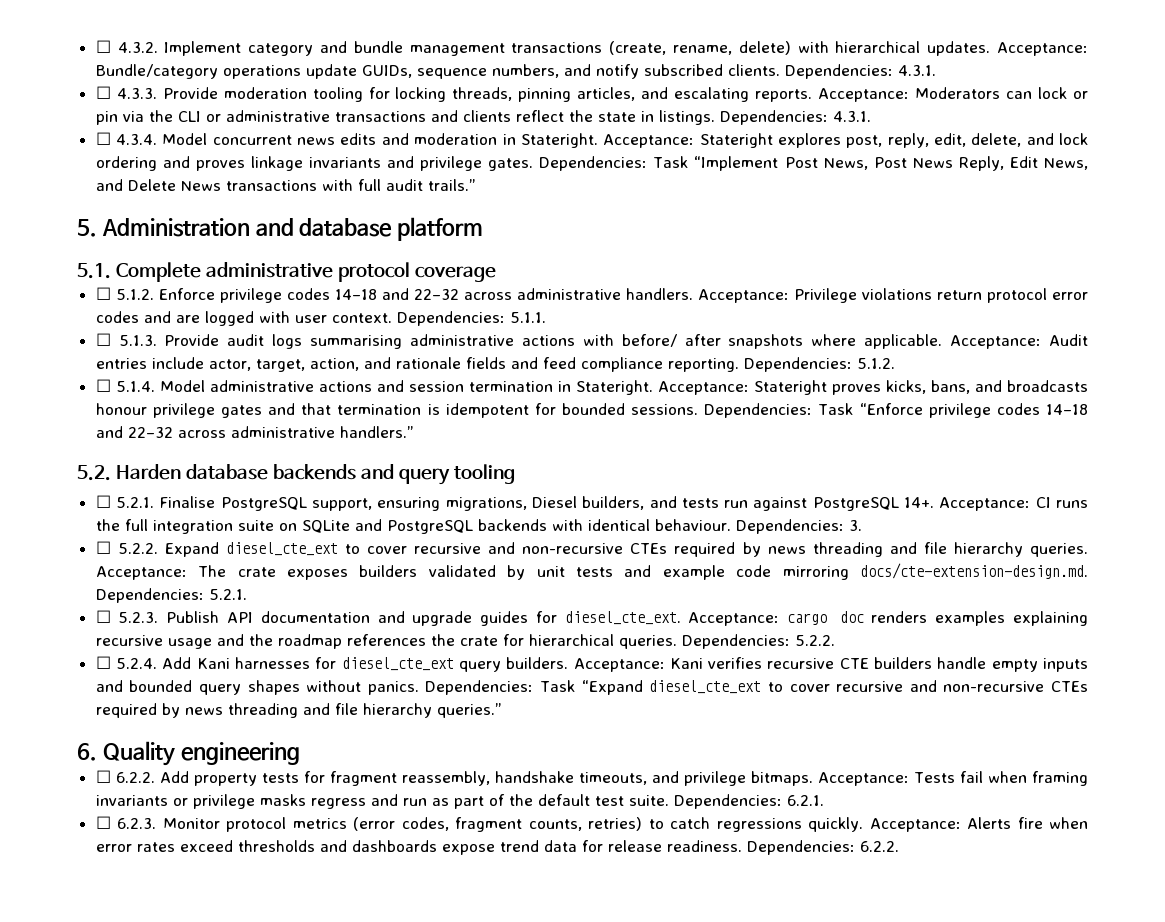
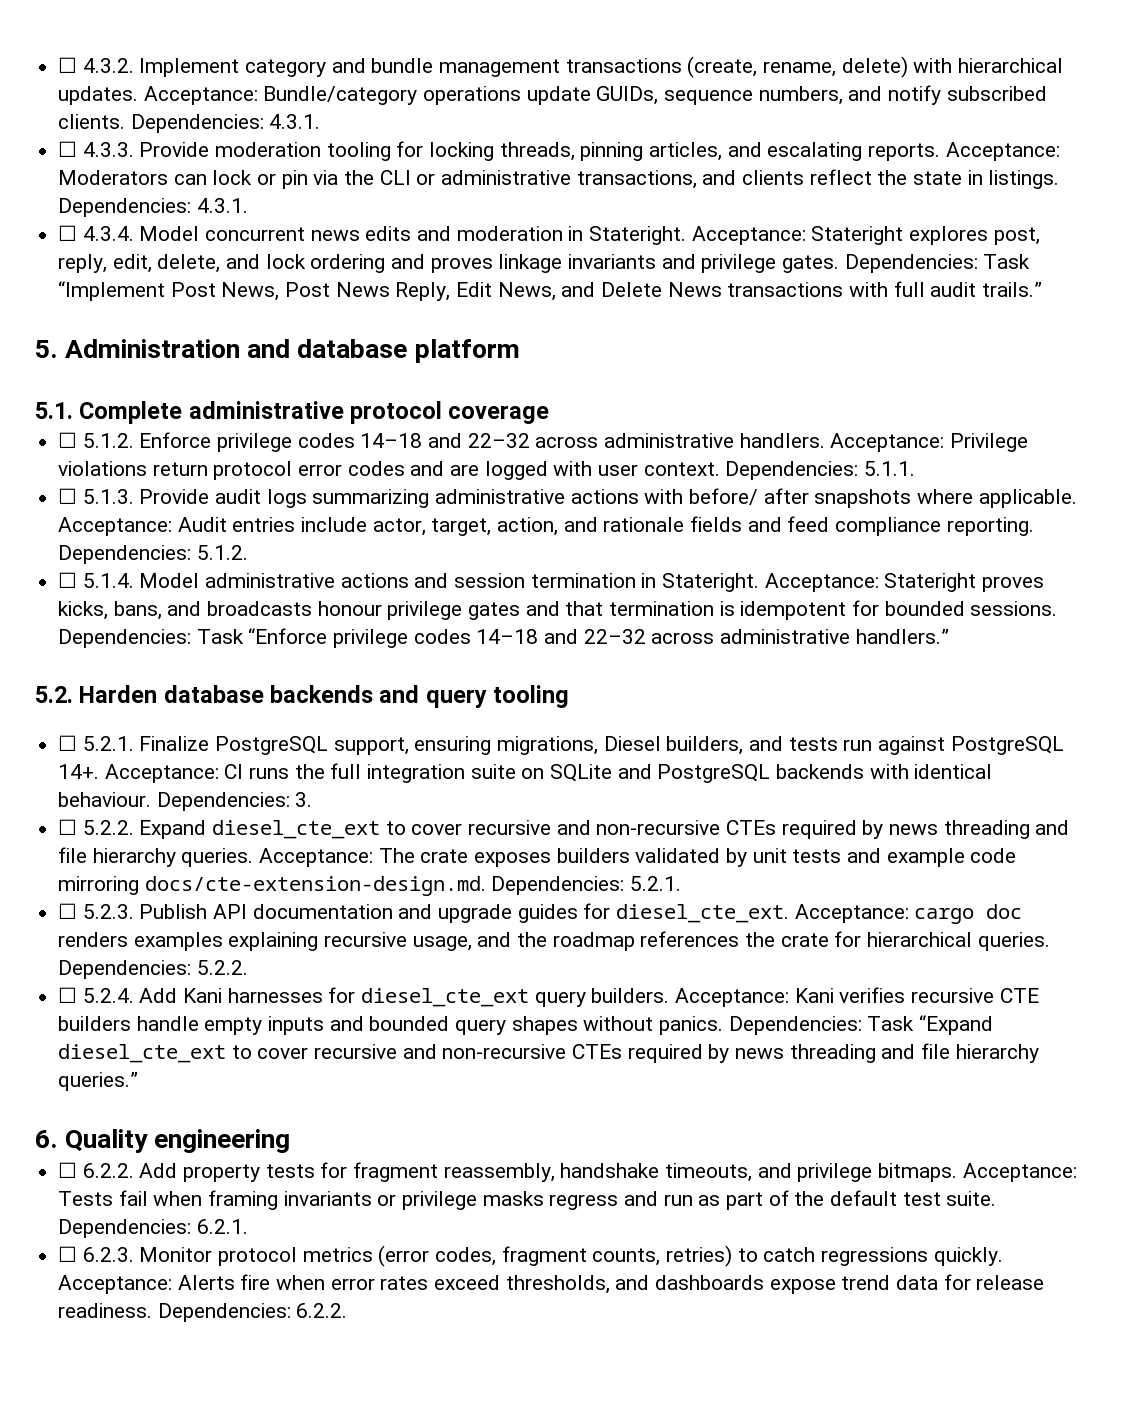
[334,111,426,122] transactions -> [576,170,697,189] transactions,
[310,335,403,349] summarising -> [312,489,430,508] summarizing
[159,496,216,508] Finalise -> [139,736,210,751] Finalize
[167,638,212,649] usage -> [412,936,472,951] usage,
[237,840,315,852] thresholds -> [505,1275,610,1294] thresholds,

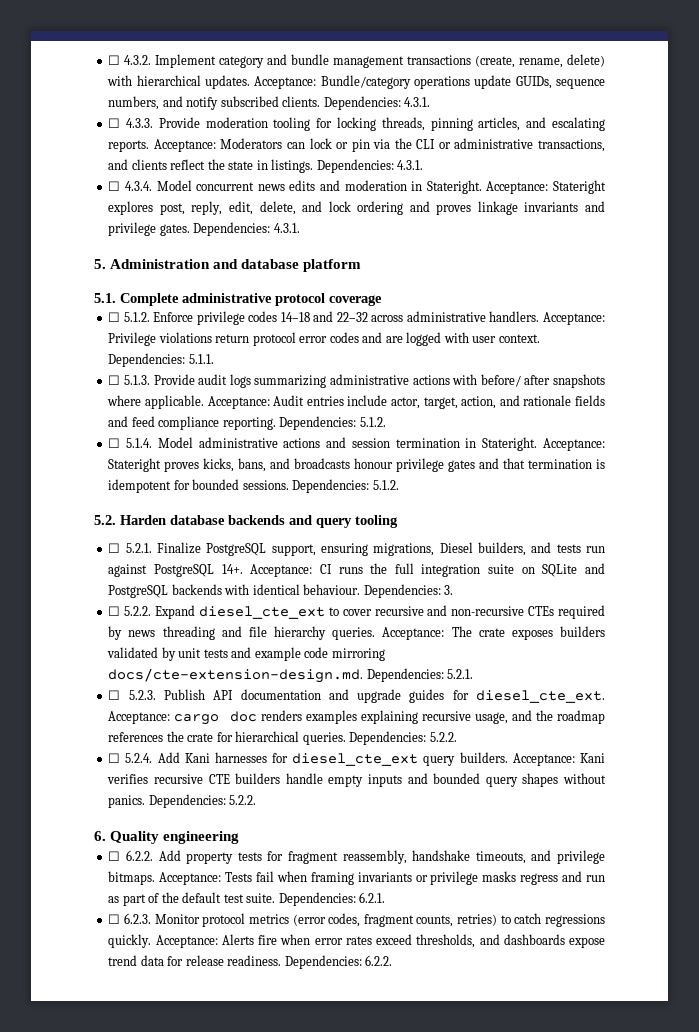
[983,254,1031,269] [58,281,1043,301] Task “Implement Post News, Post News Reply, Edit News, and Delete News transactions with full audit trails.” -> [273,223,300,233] 4.3.1.
[196,628,949,648] Task “Enforce privilege codes 14–18 and 22–32 across administrative handlers.” -> [372,480,399,490] 5.1.2.
[867,1015,994,1035] [58,1043,1039,1063] [58,1072,139,1091] Task “Expand diesel_cte_ext to cover recursive and non-recursive CTEs required by news threading and file hierarchy queries.” -> [229,795,257,805] 5.2.2.

